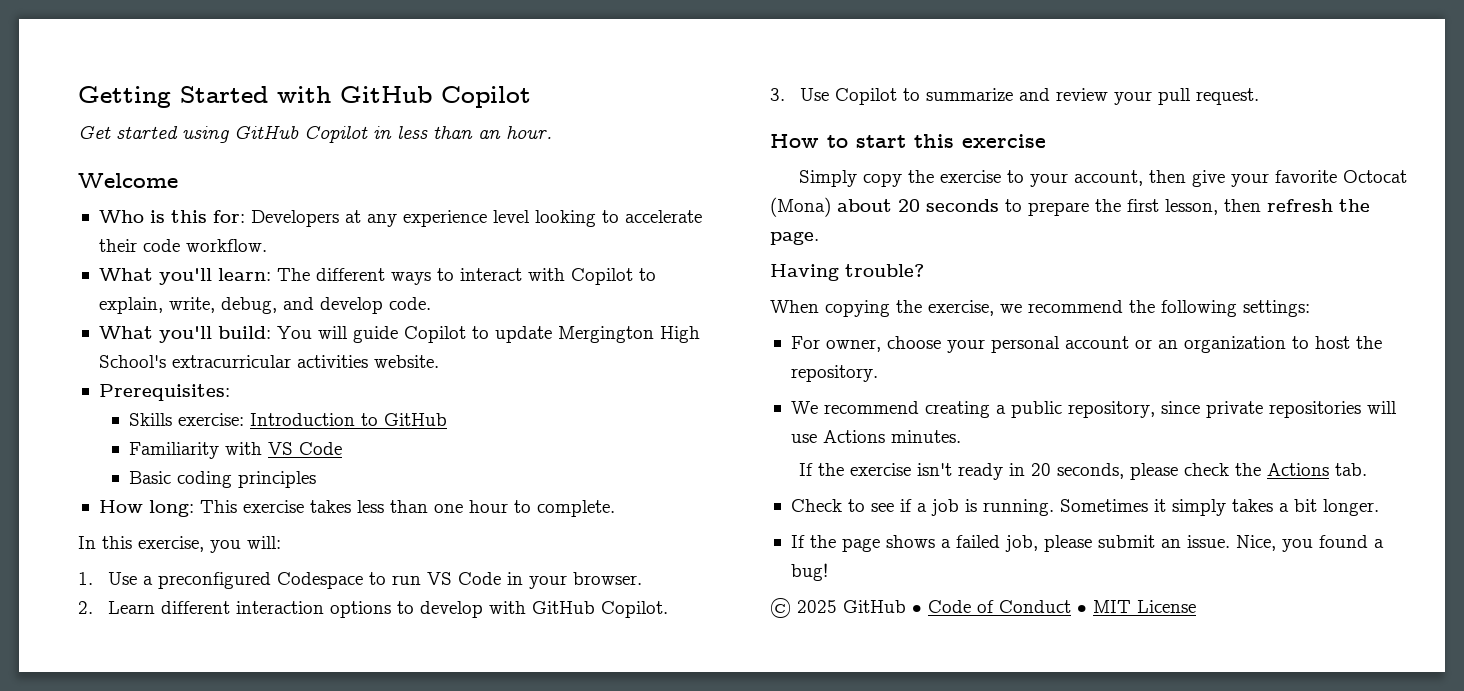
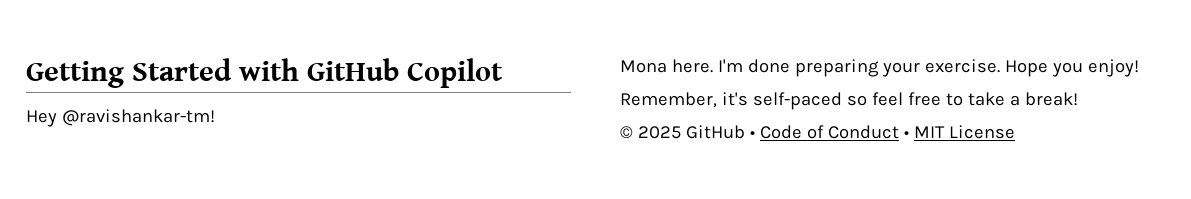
[78,125,552,143] [78,173,178,188] [98,210,702,227] [98,239,267,252] [98,268,656,285] [98,297,431,314] [98,326,700,343] [98,355,439,368] [98,384,230,401] [128,413,447,426] [128,442,342,459] [128,471,316,488] [98,500,615,517] [78,536,281,553] [78,572,643,589] [78,601,669,618] [770,88,1260,105] [770,134,1046,148] [799,170,1408,187] [770,197,1370,217] [770,231,819,245] [770,264,924,281] [770,300,1310,317] [790,336,1382,353] [790,365,878,382] [790,401,1397,418] [790,430,961,443] [799,463,1368,480] [790,499,1379,516] [790,535,1384,552] [790,563,828,581] Get started using GitHub Copilot in less than an hour. // Welcome // Who is this for: Developers at any experience level looking to accelerate their code workflow. // What you'll learn: The different ways to interact with Copilot to explain, write, debug, and develop code. // What you'll build: You will guide Copilot to update Mergington High School's extracurricular activities website. // Prerequisites: // Skills exercise: Introduction to GitHub // Familiarity with VS Code // Basic coding principles // How long: This exercise takes less than one hour to complete. // In this exercise, you will: // 1. Use a preconfigured Codespace to run VS Code in your browser. // 2. Learn different interaction options to develop with GitHub Copilot. // 3. Use Copilot to summarize and review your pull request. // How to start this exercise // Simply copy the exercise to your account, then give your favorite Octocat (Mona) about 20 seconds to prepare the first lesson, then refresh the page. // Having trouble? // When copying the exercise, we recommend the following settings: // For owner, choose your personal account or an organization to host the repository. // We recommend creating a public repository, since private repositories will use Actions minutes. // If the exercise isn't ready in 20 seconds, please check the Actions tab. // Check to see if a job is running. Sometimes it simply takes a bit longer. // If the page shows a failed job, please submit an issue. Nice, you found a bug! -> [26,109,215,127] [620,59,1139,77] [620,92,1078,110] Hey @ravishankar-tm! // Mona here. I'm done preparing your exercise. Hope you enjoy! // Remember, it's self-paced so feel free to take a break!

